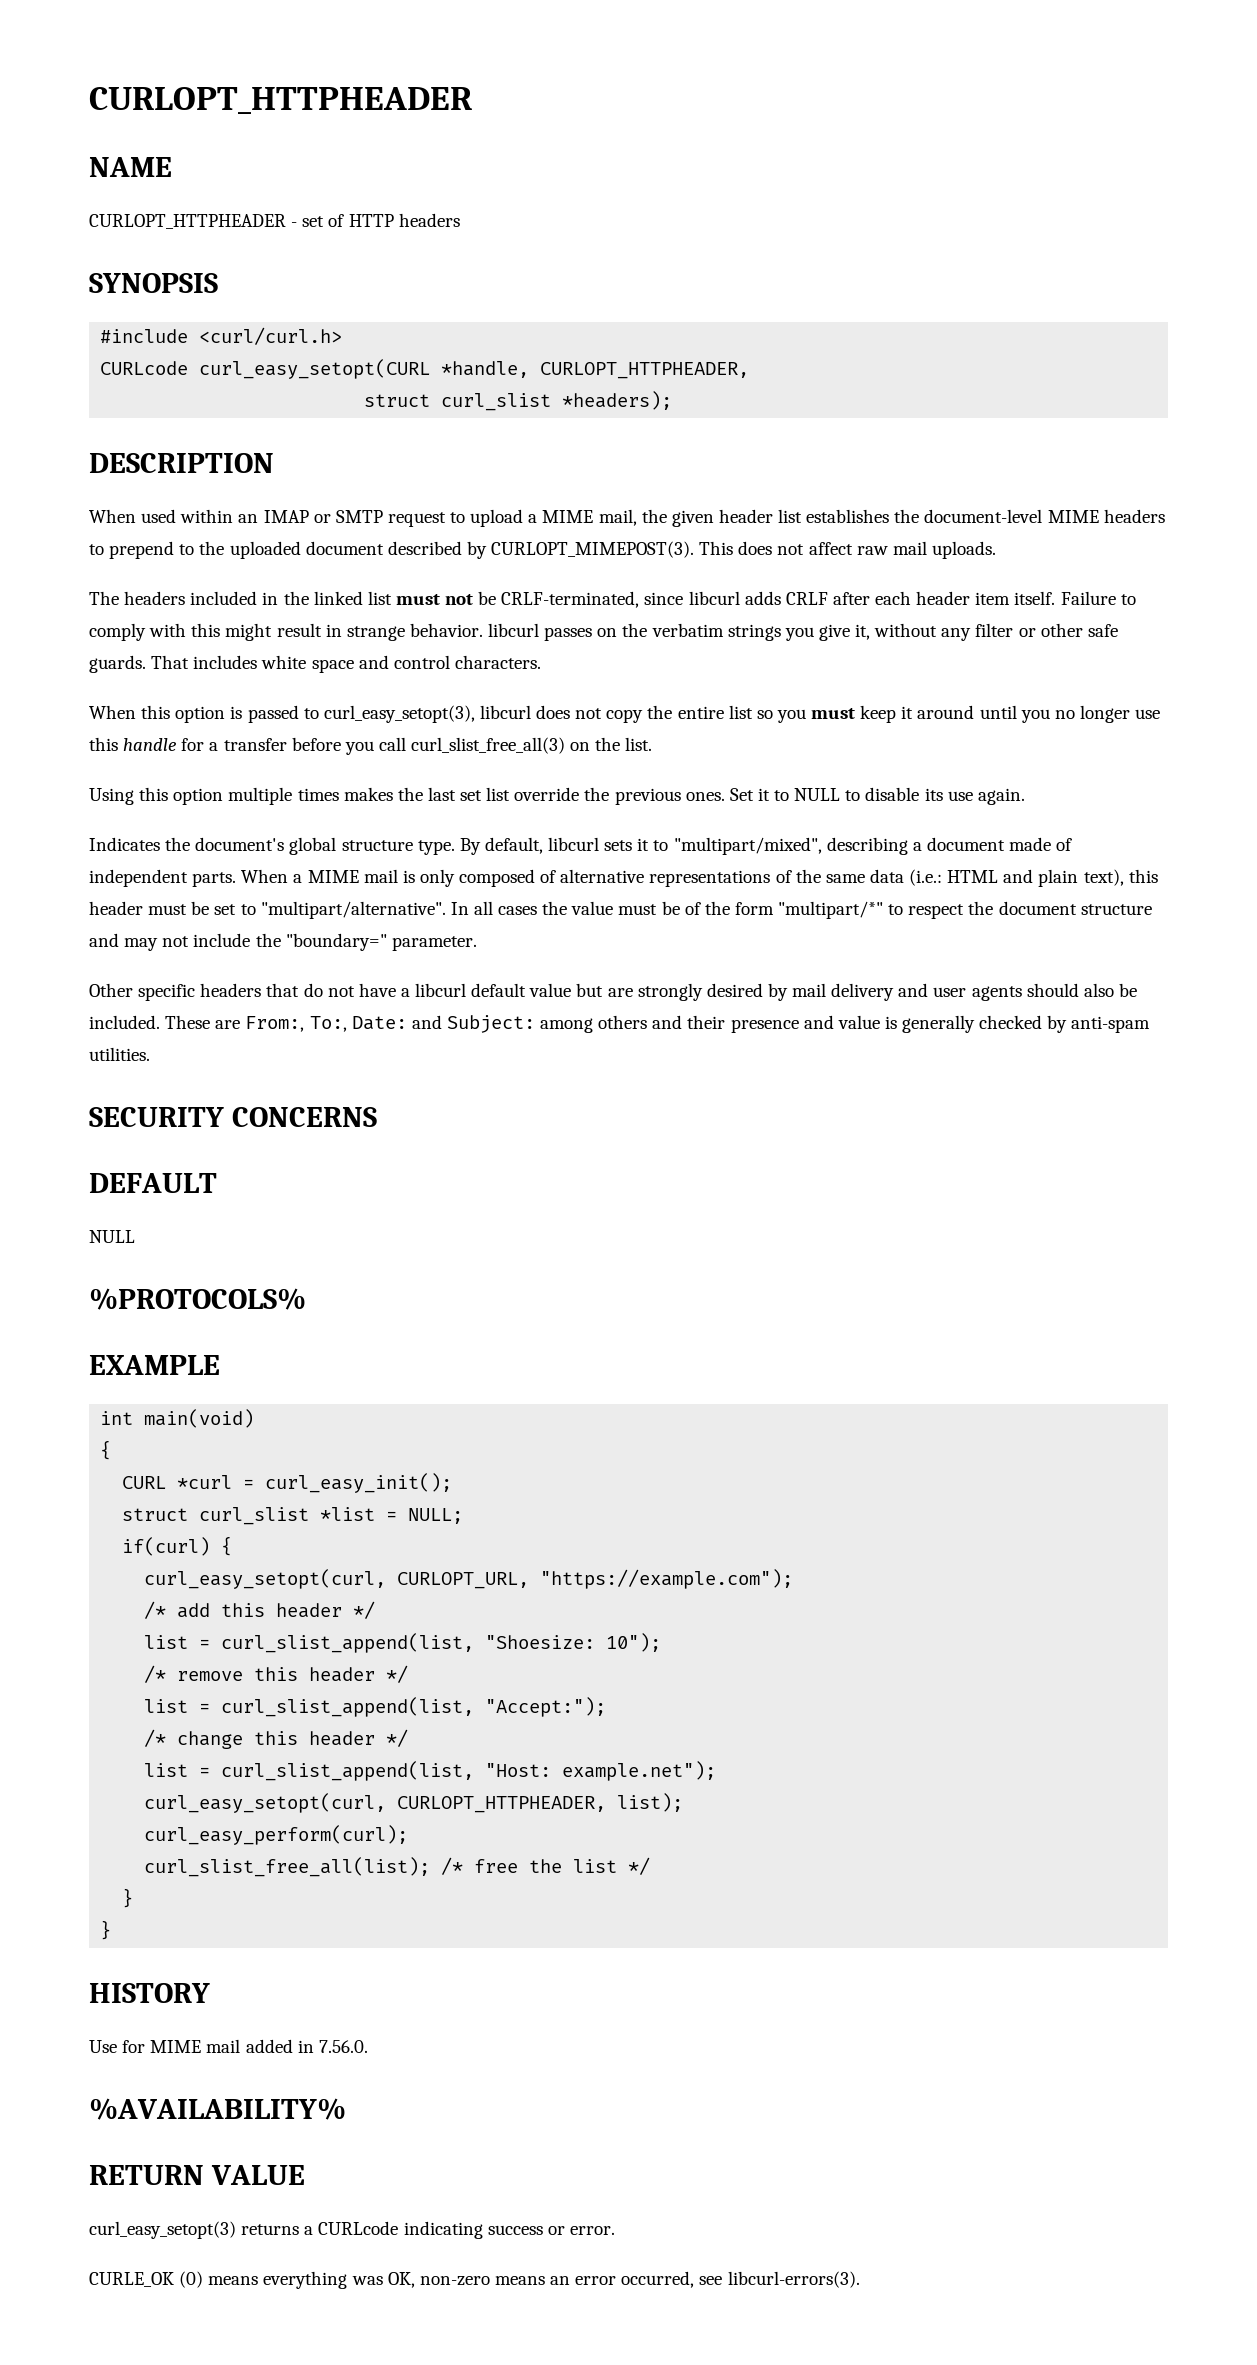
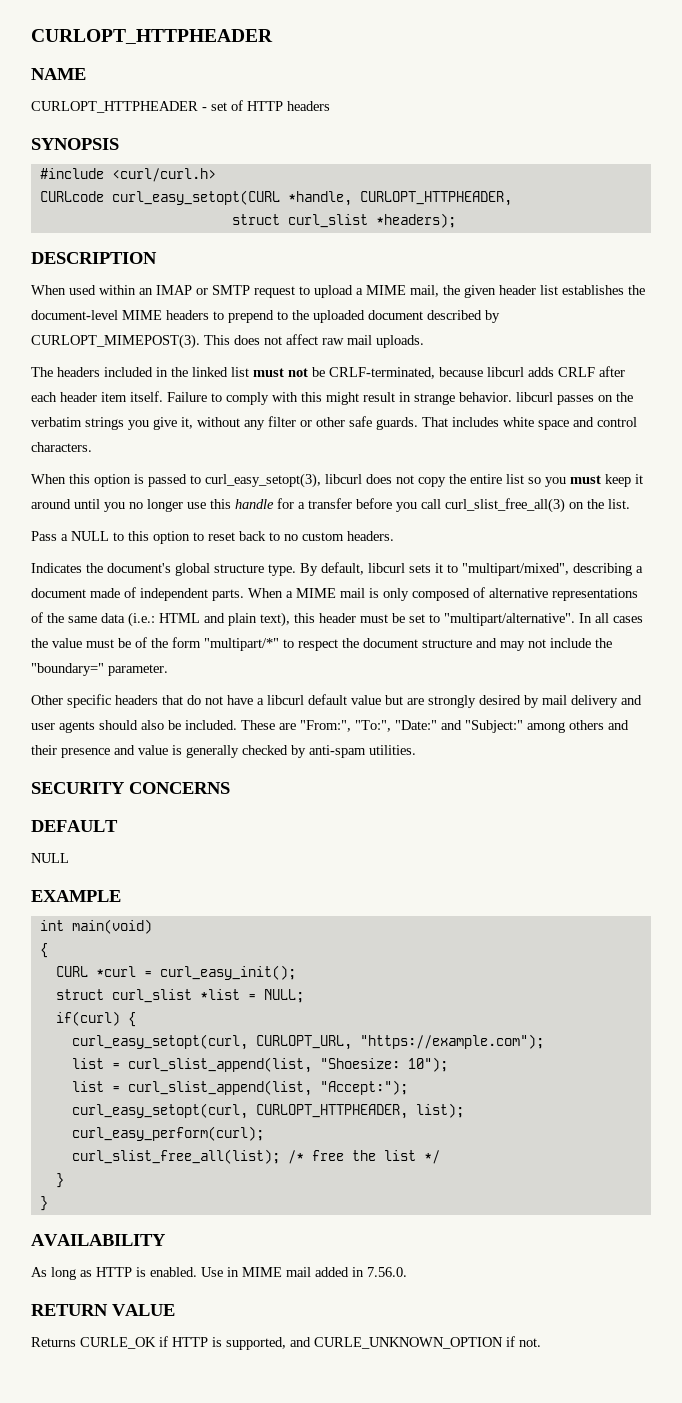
[644,592,684,605] since -> [439,367,483,377] because
[89,787,1025,805] Using this option multiple times makes the last set list override the previous ones. Set it to NULL to disable its use again. -> [31,531,394,544] Pass a NULL to this option to reset back to no custom headers.
[245,1015,535,1033] From:, To:, Date: and Subject: -> [300,720,523,733] "From:", "To:", "Date:" and "Subject:"
[89,1288,306,1310] // %PROTOCOLS% -> (69, 858) none
[144,1601,376,1619] // /* add this header */ -> (544, 1041) none
[144,1665,409,1683] // /* remove this header */ -> (448, 1064) none
[144,1729,409,1749] [144,1761,717,1781] // /* change this header */ // list = curl_slist_append(list, "Host: example.net"); -> (408, 1087) none
[89,1983,210,2003] [89,2040,146,2053] HISTORY // Use for -> [31,1234,166,1246] [31,1267,239,1280] AVAILABILITY // As long as HTTP is enabled. Use in
[89,2098,346,2120] // %AVAILABILITY% -> (407, 1272) none
[89,2221,615,2239] [89,2271,860,2289] curl_easy_setopt(3) returns a CURLcode indicating success or error. // CURLE_OK (0) means everything was OK, non-zero means an error occurred, see libcurl-errors(3). -> [31,1336,541,1350] Returns CURLE_OK if HTTP is supported, and CURLE_UNKNOWN_OPTION if not.

